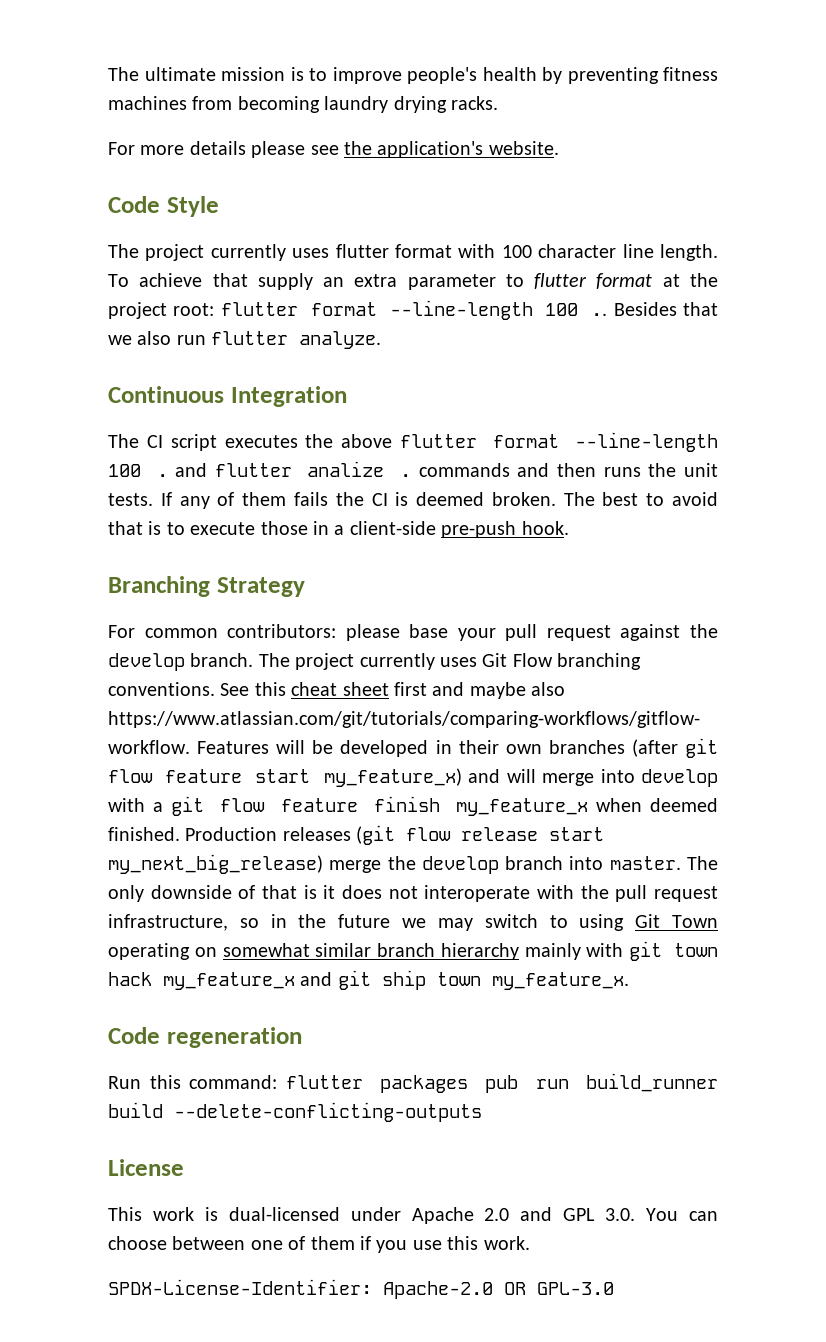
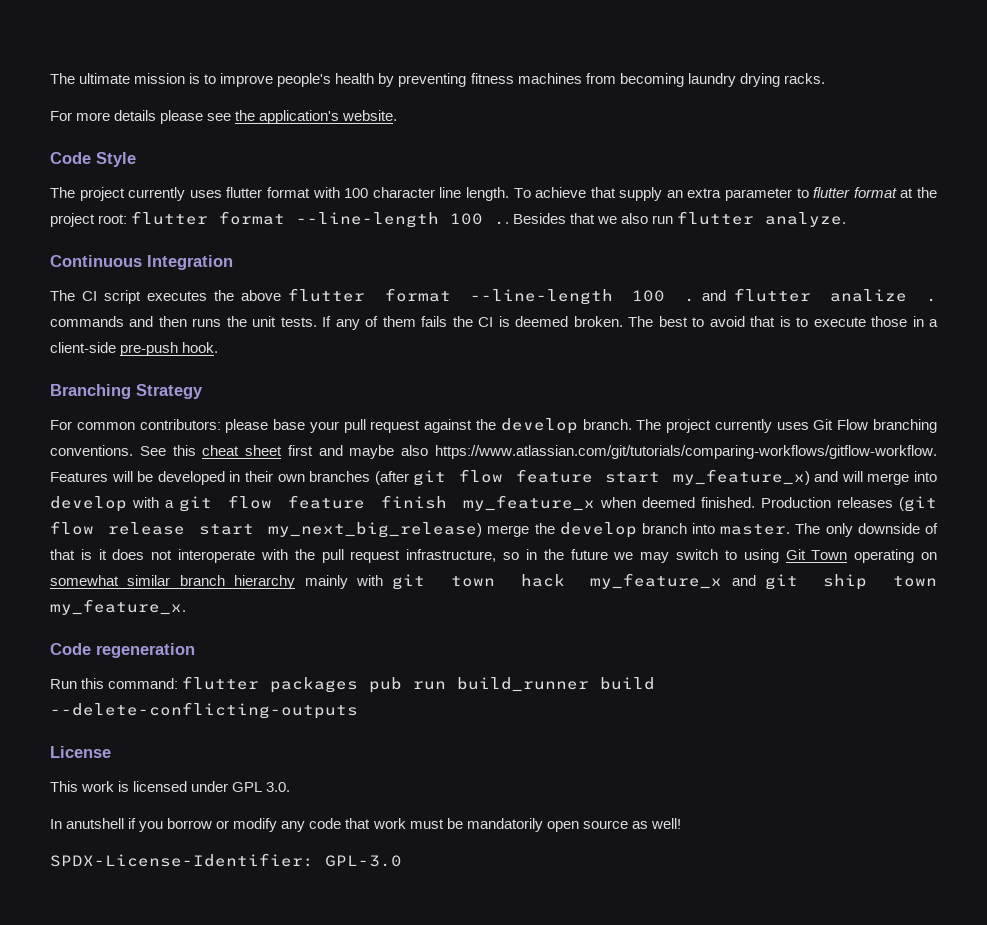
[228,1207,718,1224] [108,1236,530,1253] dual-licensed under Apache 2.0 and GPL 3.0. You can choose between one of them if you use this work. -> [133,781,291,792] [50,818,681,832] licensed under GPL 3.0. // In anutshell if you borrow or modify any code that work must be mandatorily open source as well!
[383,1281,526,1299] Apache-2.0 OR -> (314, 860) none

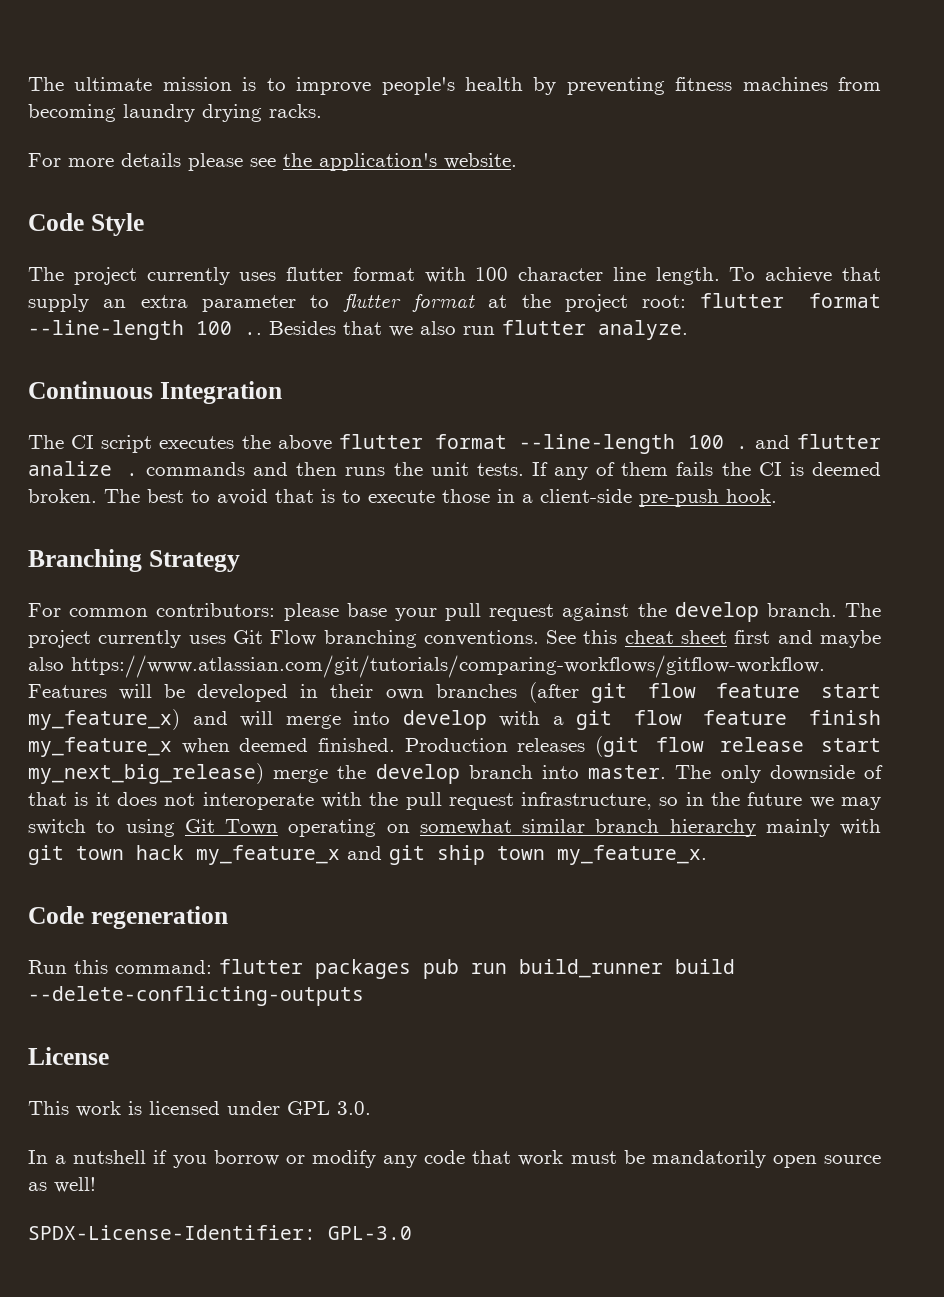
[66,818,125,829] anutshell -> [55,1150,147,1164] a nutshell

